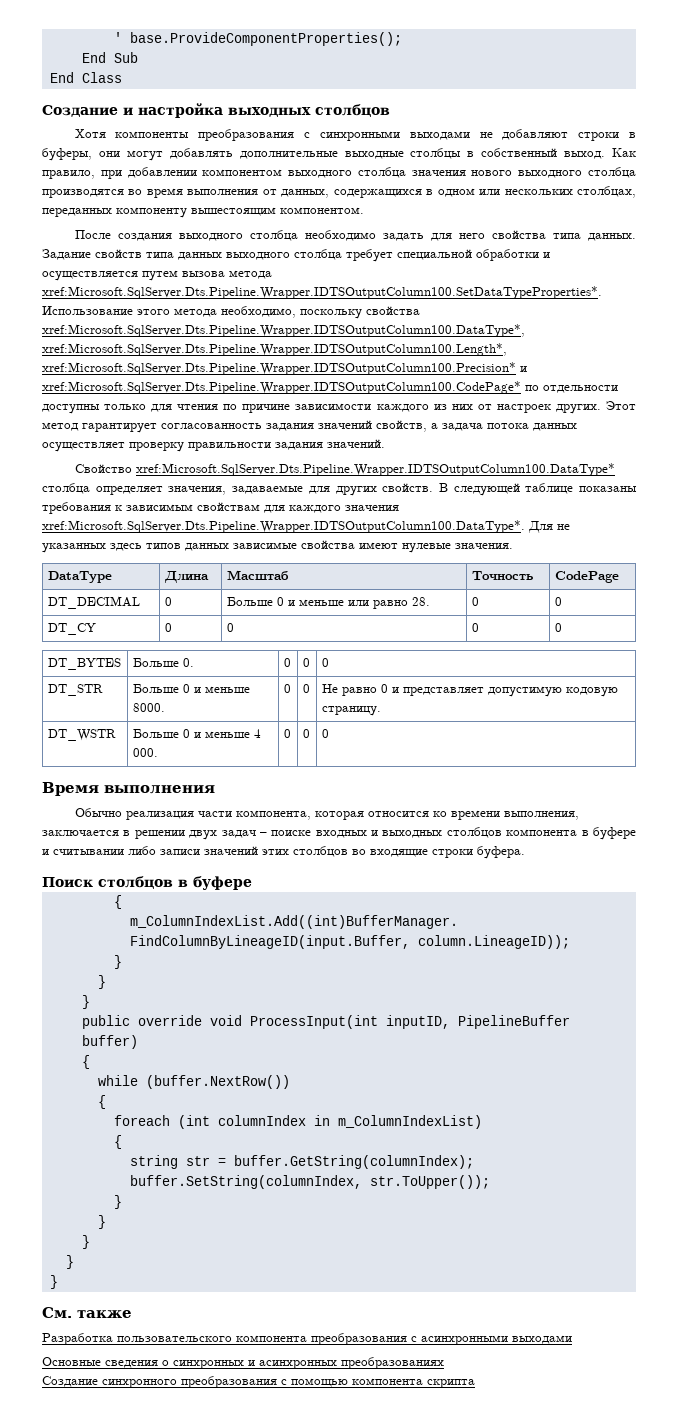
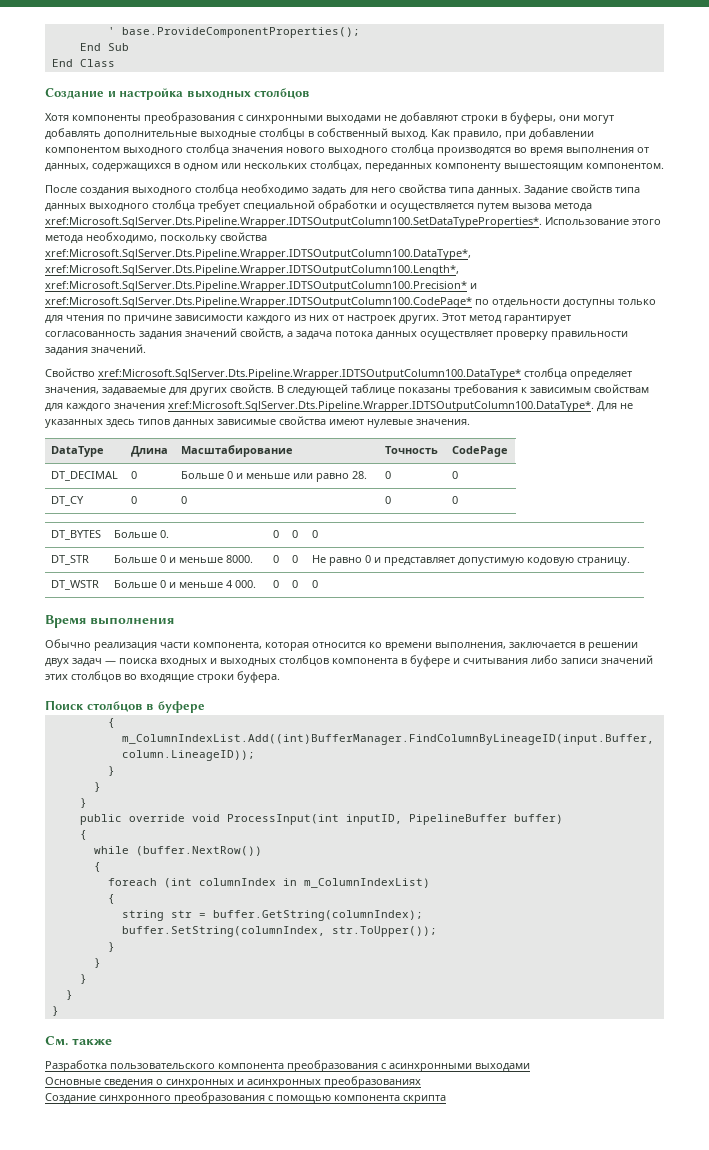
[226,570,289,580] Масштаб -> [181,445,294,457] Масштабирование
[259,830,312,836] – поиске -> [105,658,157,664] — поиска
[53,849,124,855] считывании -> [463,658,528,664] считывания

